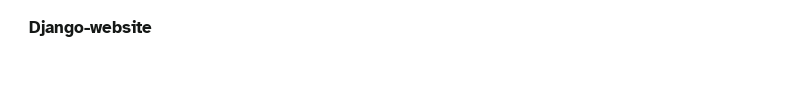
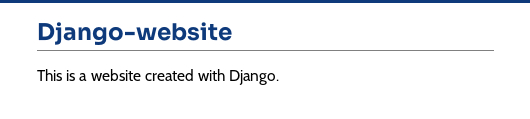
(152, 28) none -> [37,69,280,85] // This is a website created with Django.

